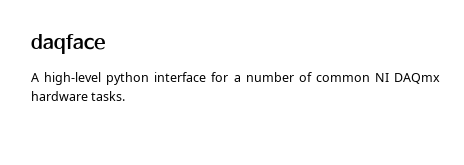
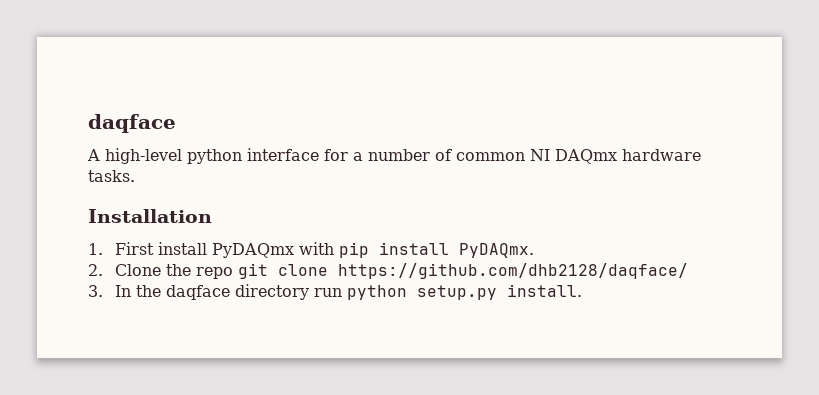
(126, 96) none -> [88,209,212,223] [88,242,534,258] [88,263,688,279] [88,284,582,300] // Installation // 1. First install PyDAQmx with pip install PyDAQmx. // 2. Clone the repo git clone https://github.com/dhb2128/daqface/ // 3. In the daqface directory run python setup.py install.

